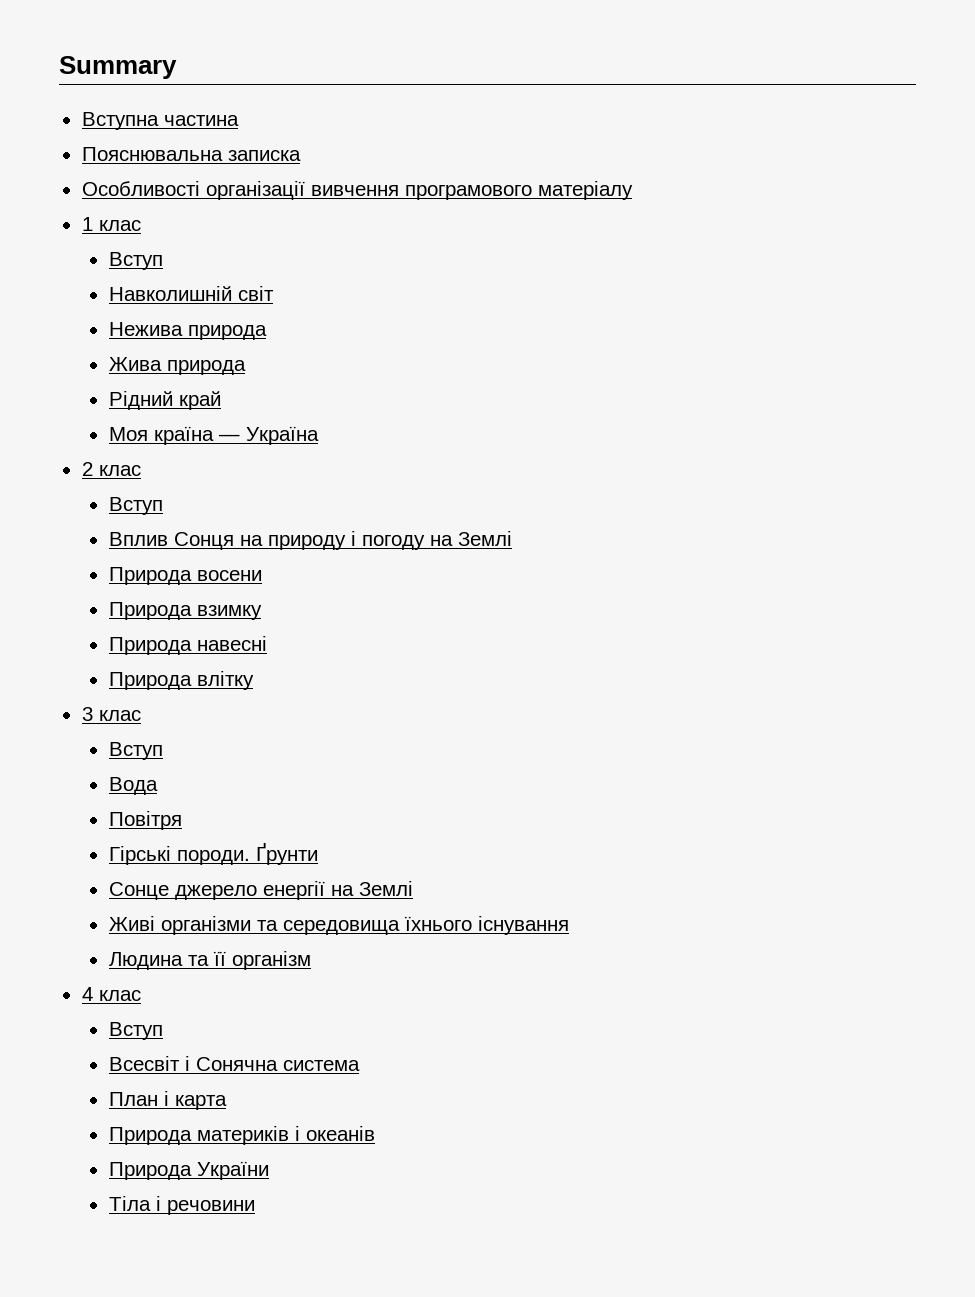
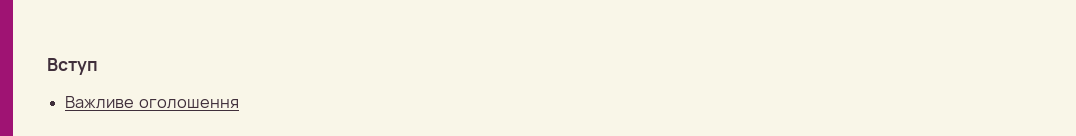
[59,56,177,79] [81,112,239,130] [81,147,301,161] [81,181,633,200] [81,217,141,231] [108,252,163,270] [108,286,274,301] [108,322,267,340] [108,357,246,375] [108,391,221,410] [108,426,319,445] [81,462,141,476] [108,497,163,515] [108,531,512,550] [108,567,262,585] [108,602,262,620] [108,636,267,655] [108,671,254,690] [81,707,141,721] [108,742,163,760] [108,777,158,795] [108,811,182,830] [108,843,318,865] [108,881,413,900] [108,916,569,935] [108,951,311,970] [81,987,141,1001] [108,1022,163,1040] [108,1056,360,1071] [108,1091,227,1110] [108,1126,375,1145] [108,1161,269,1180] [108,1196,255,1215] Summary // Вступна частина // Пояснювальна записка // Особливості організації вивчення програмового матеріалу // 1 клас // Вступ // Навколишній світ // Нежива природа // Жива природа // Рідний край // Моя країна — Україна // 2 клас // Вступ // Вплив Сонця на природу і погоду на Землі // Природа восени // Природа взимку // Природа навесні // Природа влітку // 3 клас // Вступ // Вода // Повітря // Гірські породи. Ґрунти // Сонце джерело енергії на Землі // Живі організми та середовища їхнього існування // Людина та її організм // 4 клас // Вступ // Всесвіт і Сонячна система // План і карта // Природа материків і океанів // Природа України // Тіла і речовини -> [47,58,98,75] [65,96,239,109] Вступ // Важливе оголошення

